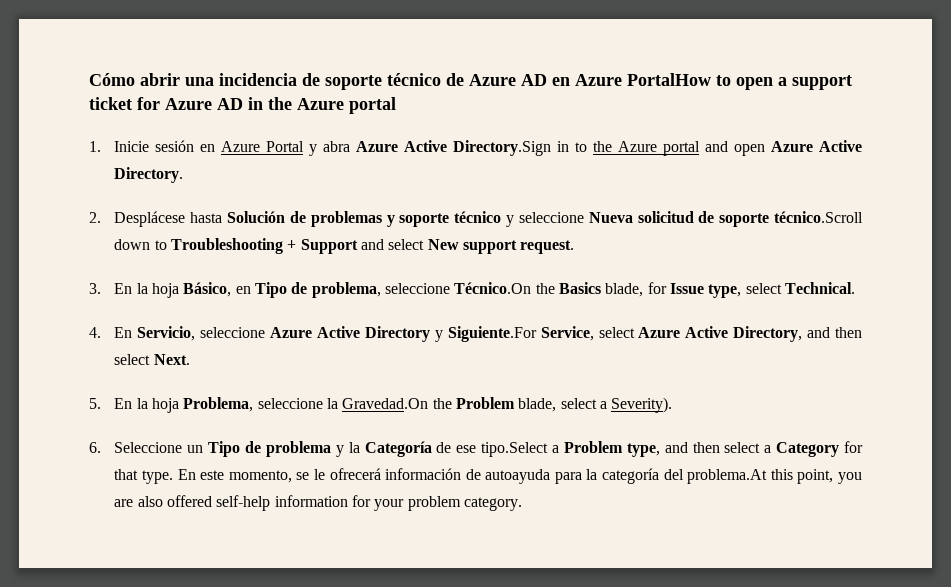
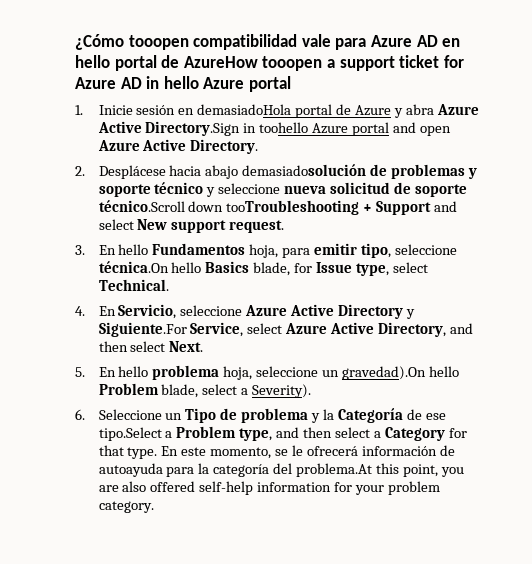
[89,73,773,90] Cómo abrir una incidencia de soporte técnico de Azure AD en Azure PortalHow to open -> [75,34,461,50] [75,55,323,71] ¿Cómo tooopen compatibilidad vale para Azure AD en hello portal de AzureHow tooopen
[268,97,292,110] the -> [163,76,199,89] hello
[221,141,305,152] Azure Portal -> [197,104,392,118] demasiadoHola portal de Azure
[575,141,613,152] to the -> [259,122,309,133] toohello
[190,211,286,223] hasta Solución -> [169,164,367,179] hacia abajo demasiadosolución
[588,212,633,223] Nueva -> [284,185,327,194] nueva
[154,238,284,254] to Troubleshooting -> [226,200,360,215] tooTroubleshooting
[136,282,555,298] la hoja Básico, en Tipo de problema, seleccione Técnico.On the -> [118,243,457,258] [98,261,202,273] hello Fundamentos hoja, para emitir tipo, seleccione técnica.On hello
[136,397,452,413] la hoja Problema, seleccione la Gravedad.On the -> [118,365,459,380] hello problema hoja, seleccione un gravedad).On hello

